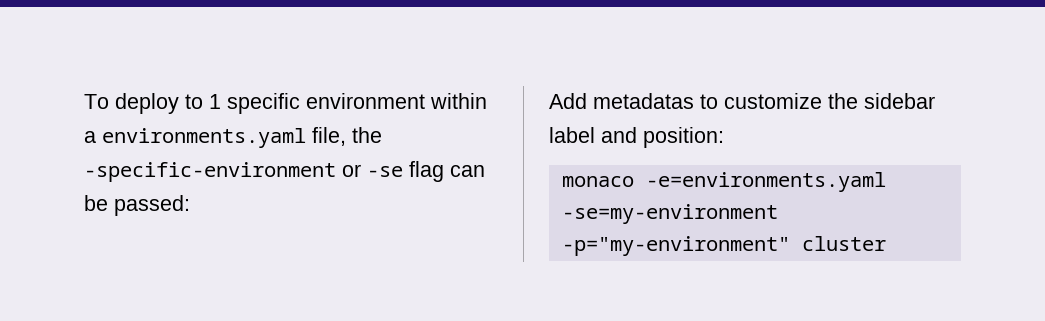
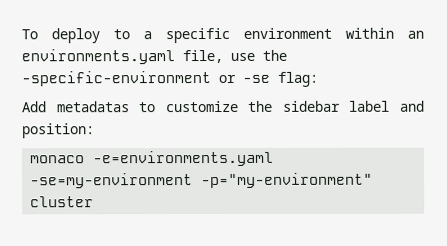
[209,94,221,109] 1 -> [143,31,152,40] a
[84,131,96,143] a -> [407,30,424,39] an
(346, 136) none -> [230,52,255,61] use
[409,161,485,182] [84,195,190,216] flag can be passed: -> [277,71,318,87] flag:

